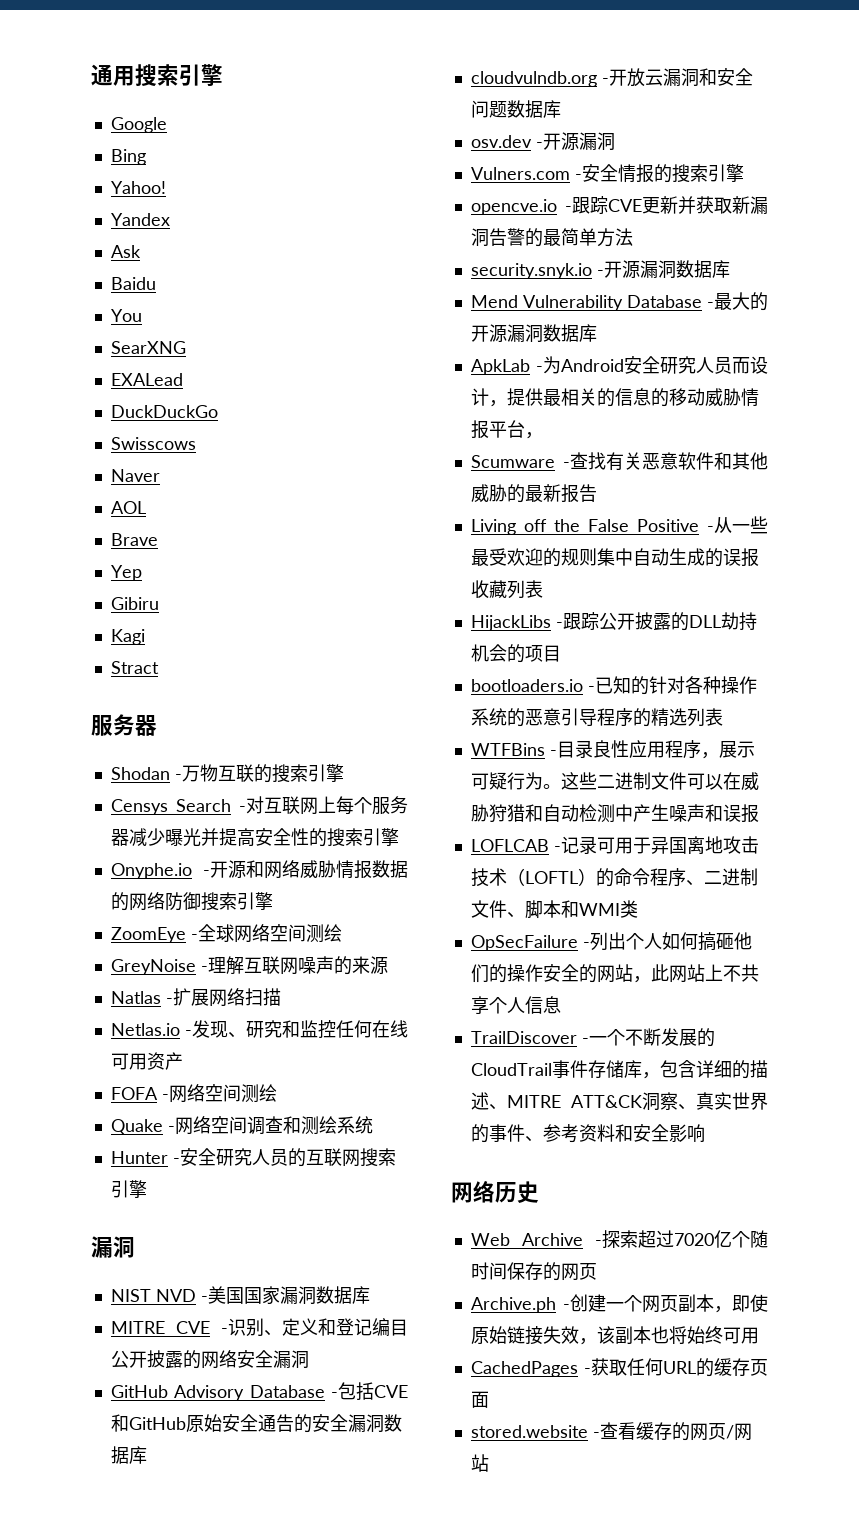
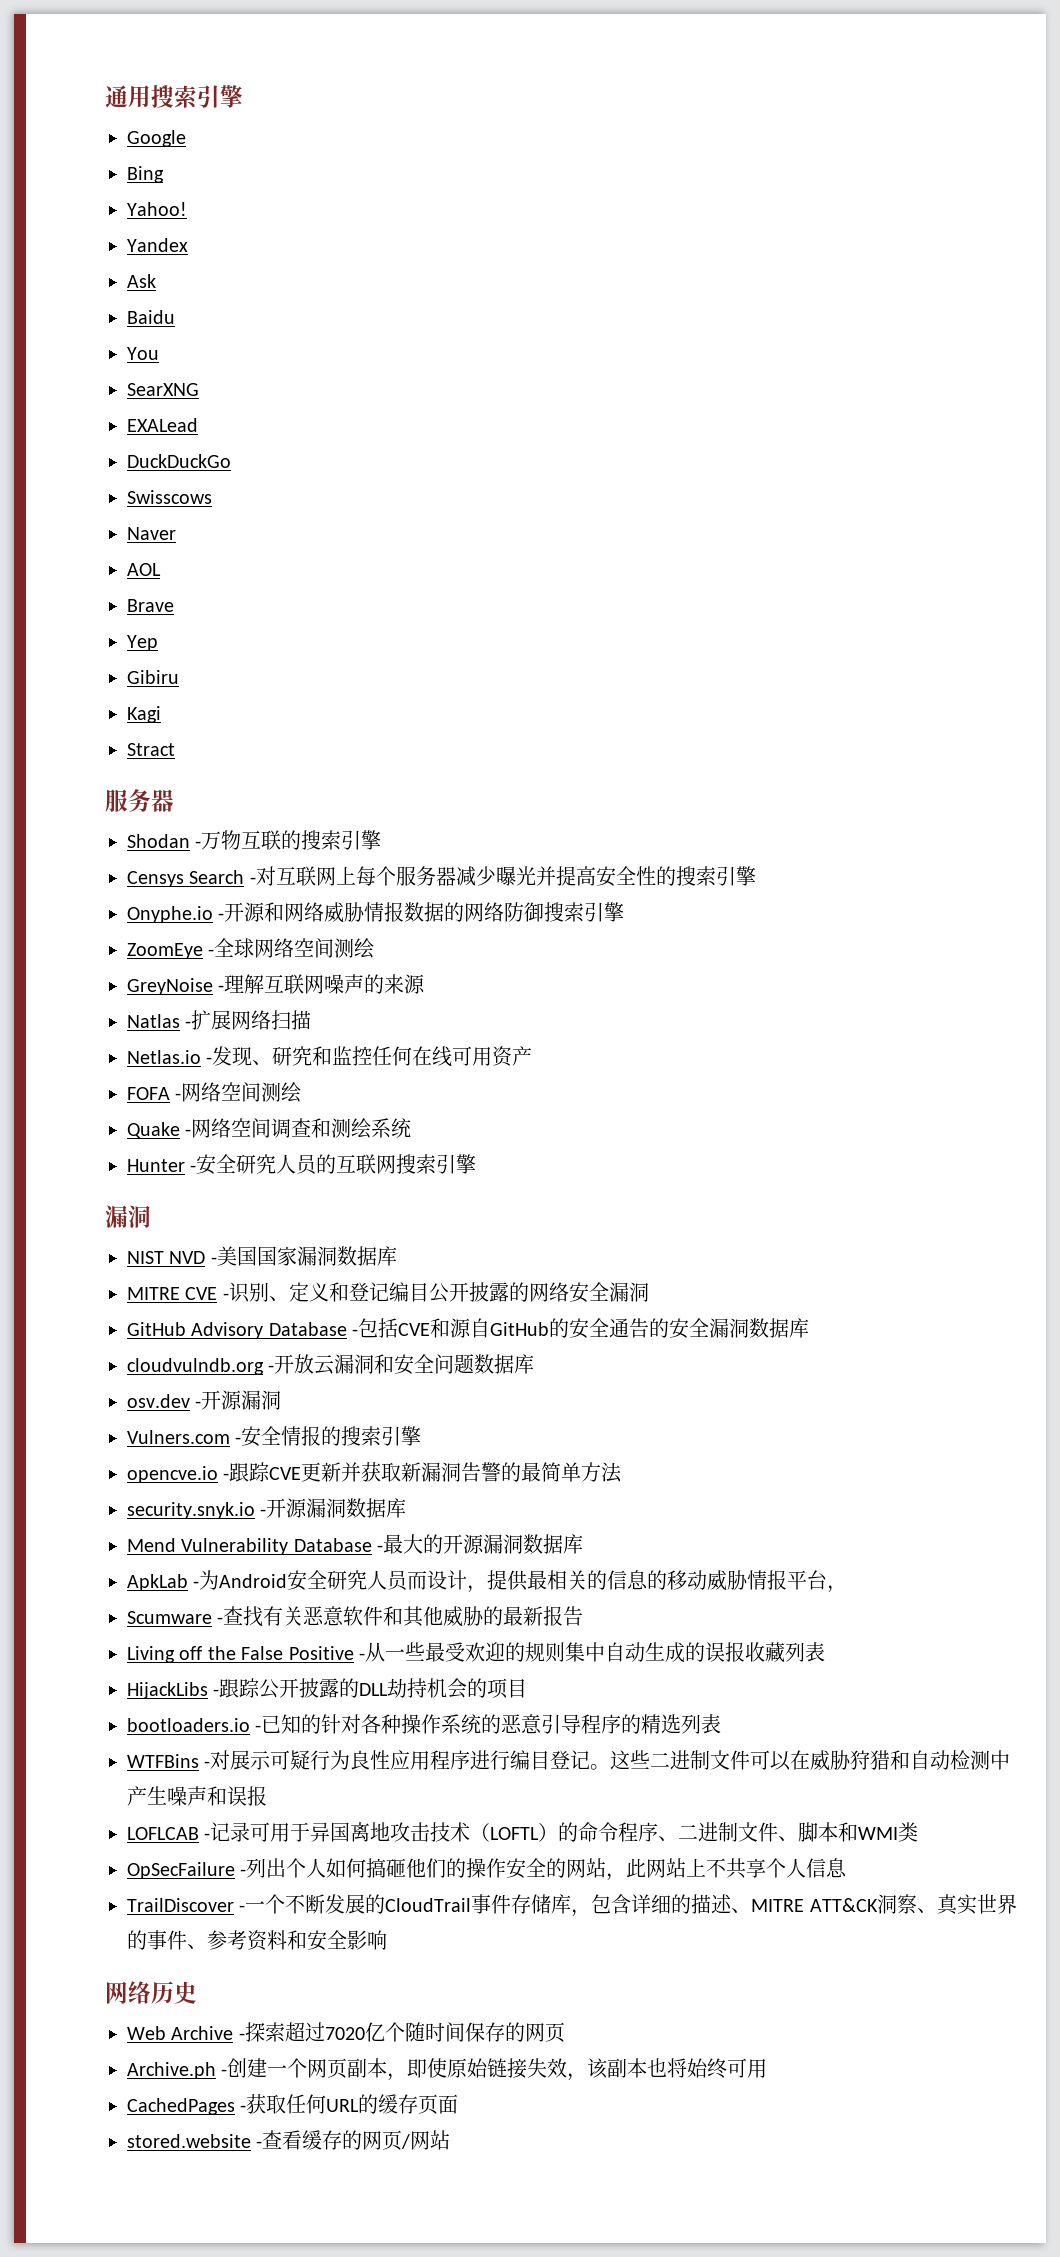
[128,1414,222,1432] GitHub原始 -> [450,1318,570,1338] 源自GitHub的
[556,740,755,759] [470,772,543,790] 目录良性应用程序，展示可疑行为 -> [210,1750,591,1770] 对展示可疑行为良性应用程序进行编目登记

